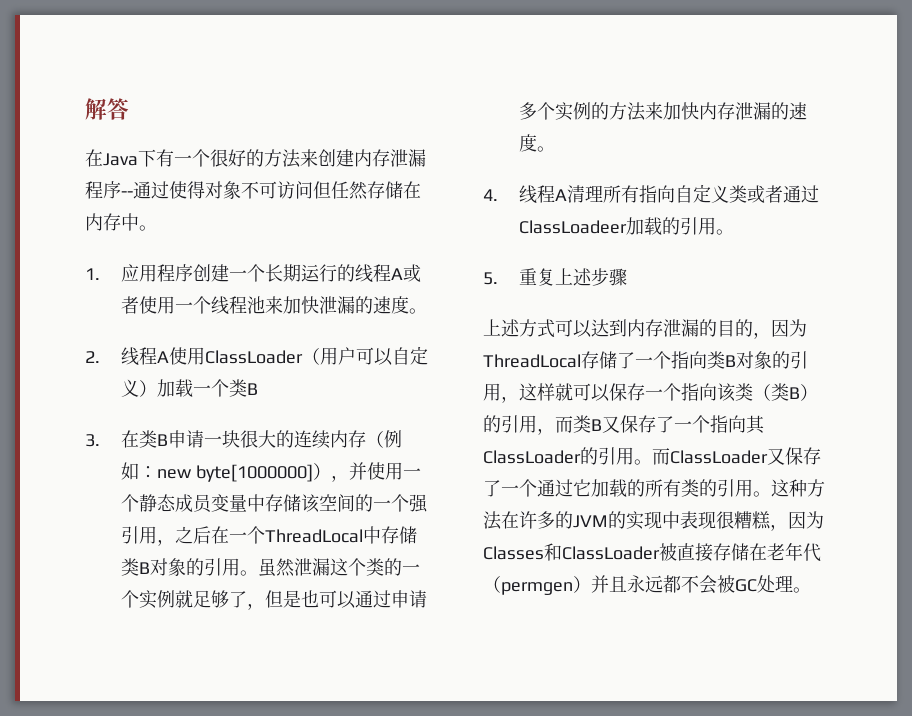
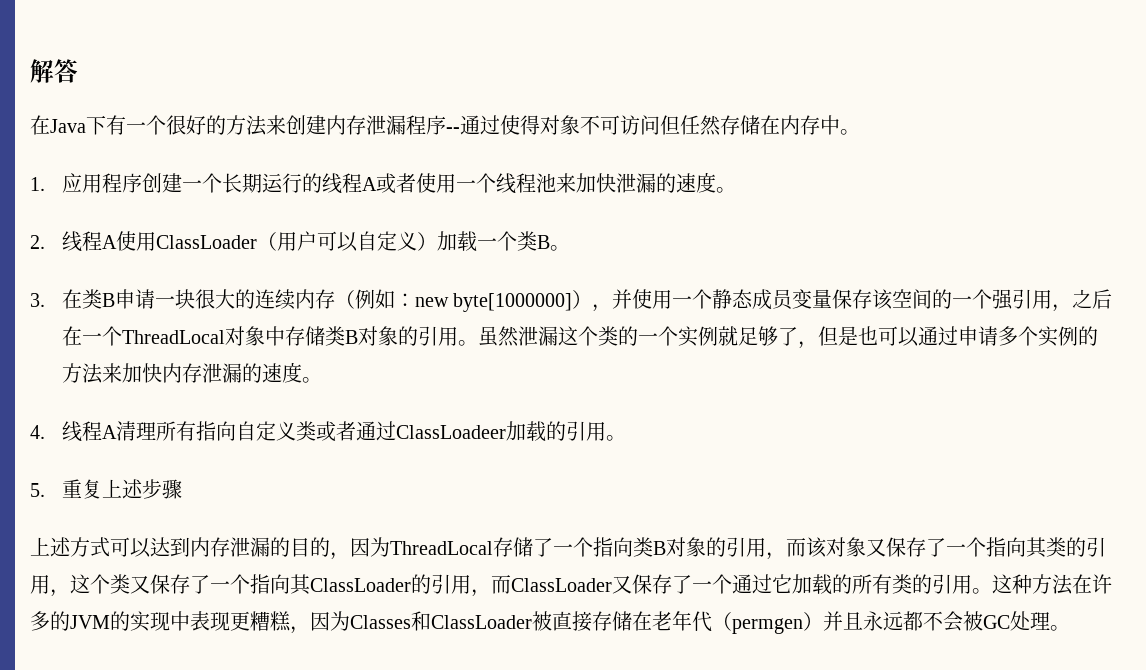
(258, 389) none -> [550,245,571,251] 。
[246,494,301,512] 中存储 -> [832,289,873,309] 保存
(363, 536) none -> [225,326,266,346] 对象
[519,383,818,402] [483,415,602,435] 这样就可以保存一个指向该类（类B）的引用，而类B -> [786,537,1106,558] [30,574,130,597] 而该对象又保存了一个指向其类的引用，这个类
[634,459,652,465] 。 -> [471,589,491,597] ，
[716,511,734,529] 很 -> [230,611,250,631] 更

